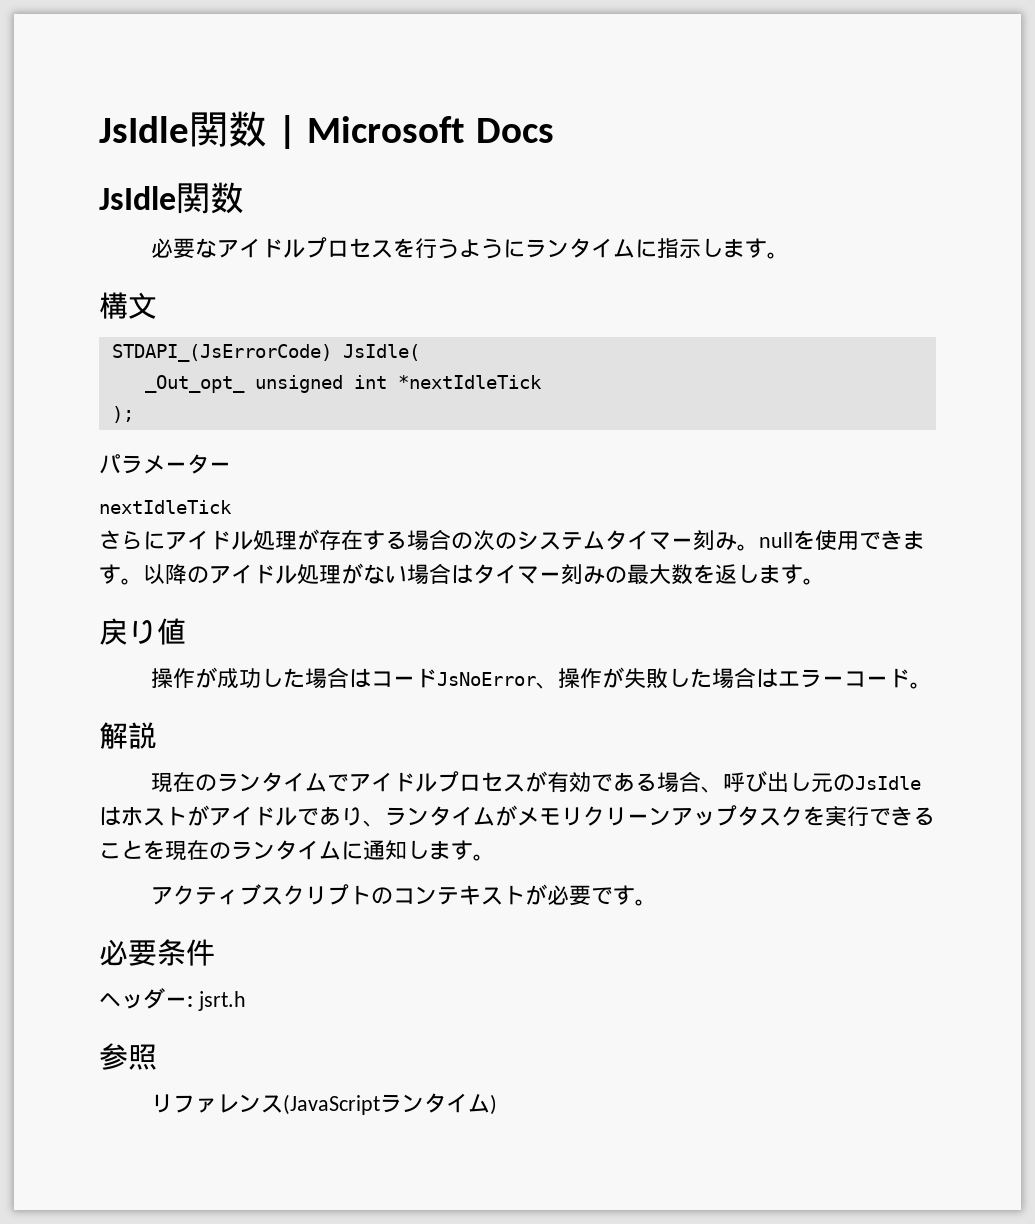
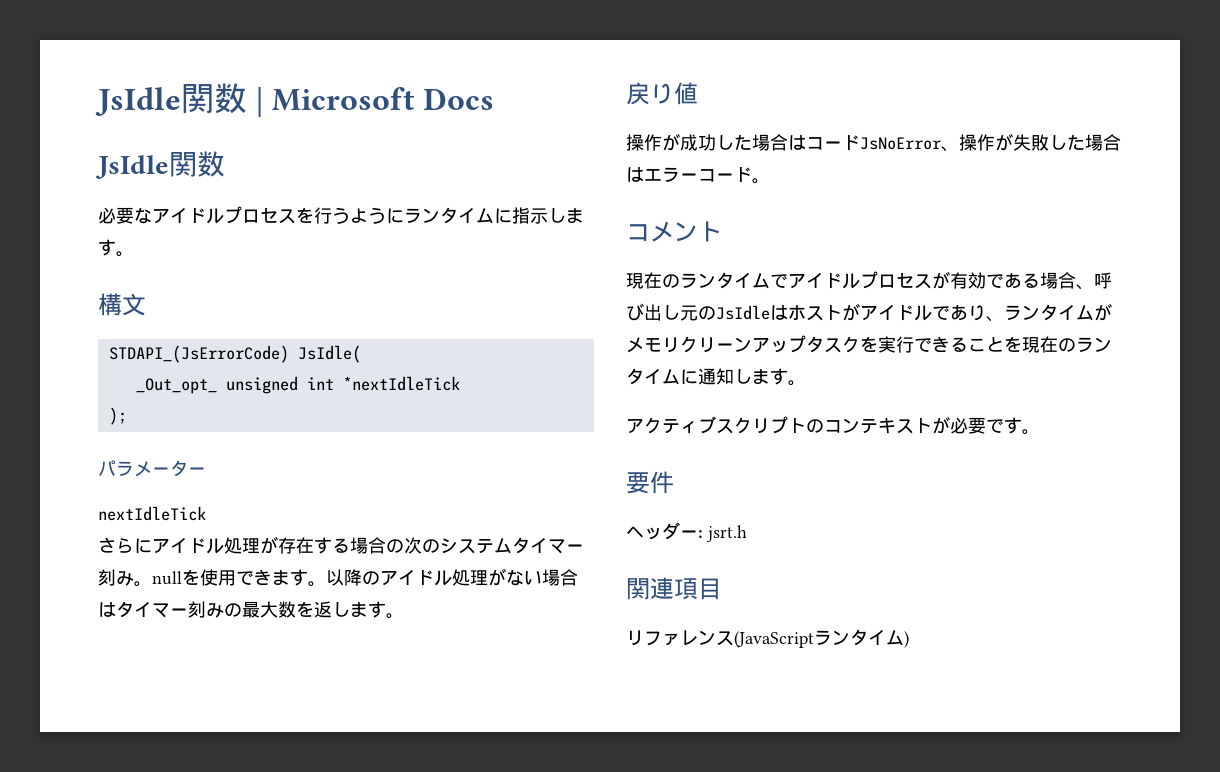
[99,722,157,749] 解説 -> [626,221,722,242] コメント
[99,939,186,966] 必要条 -> [626,472,650,494] 要
[99,1043,157,1070] 参照 -> [626,577,722,600] 関連項目

